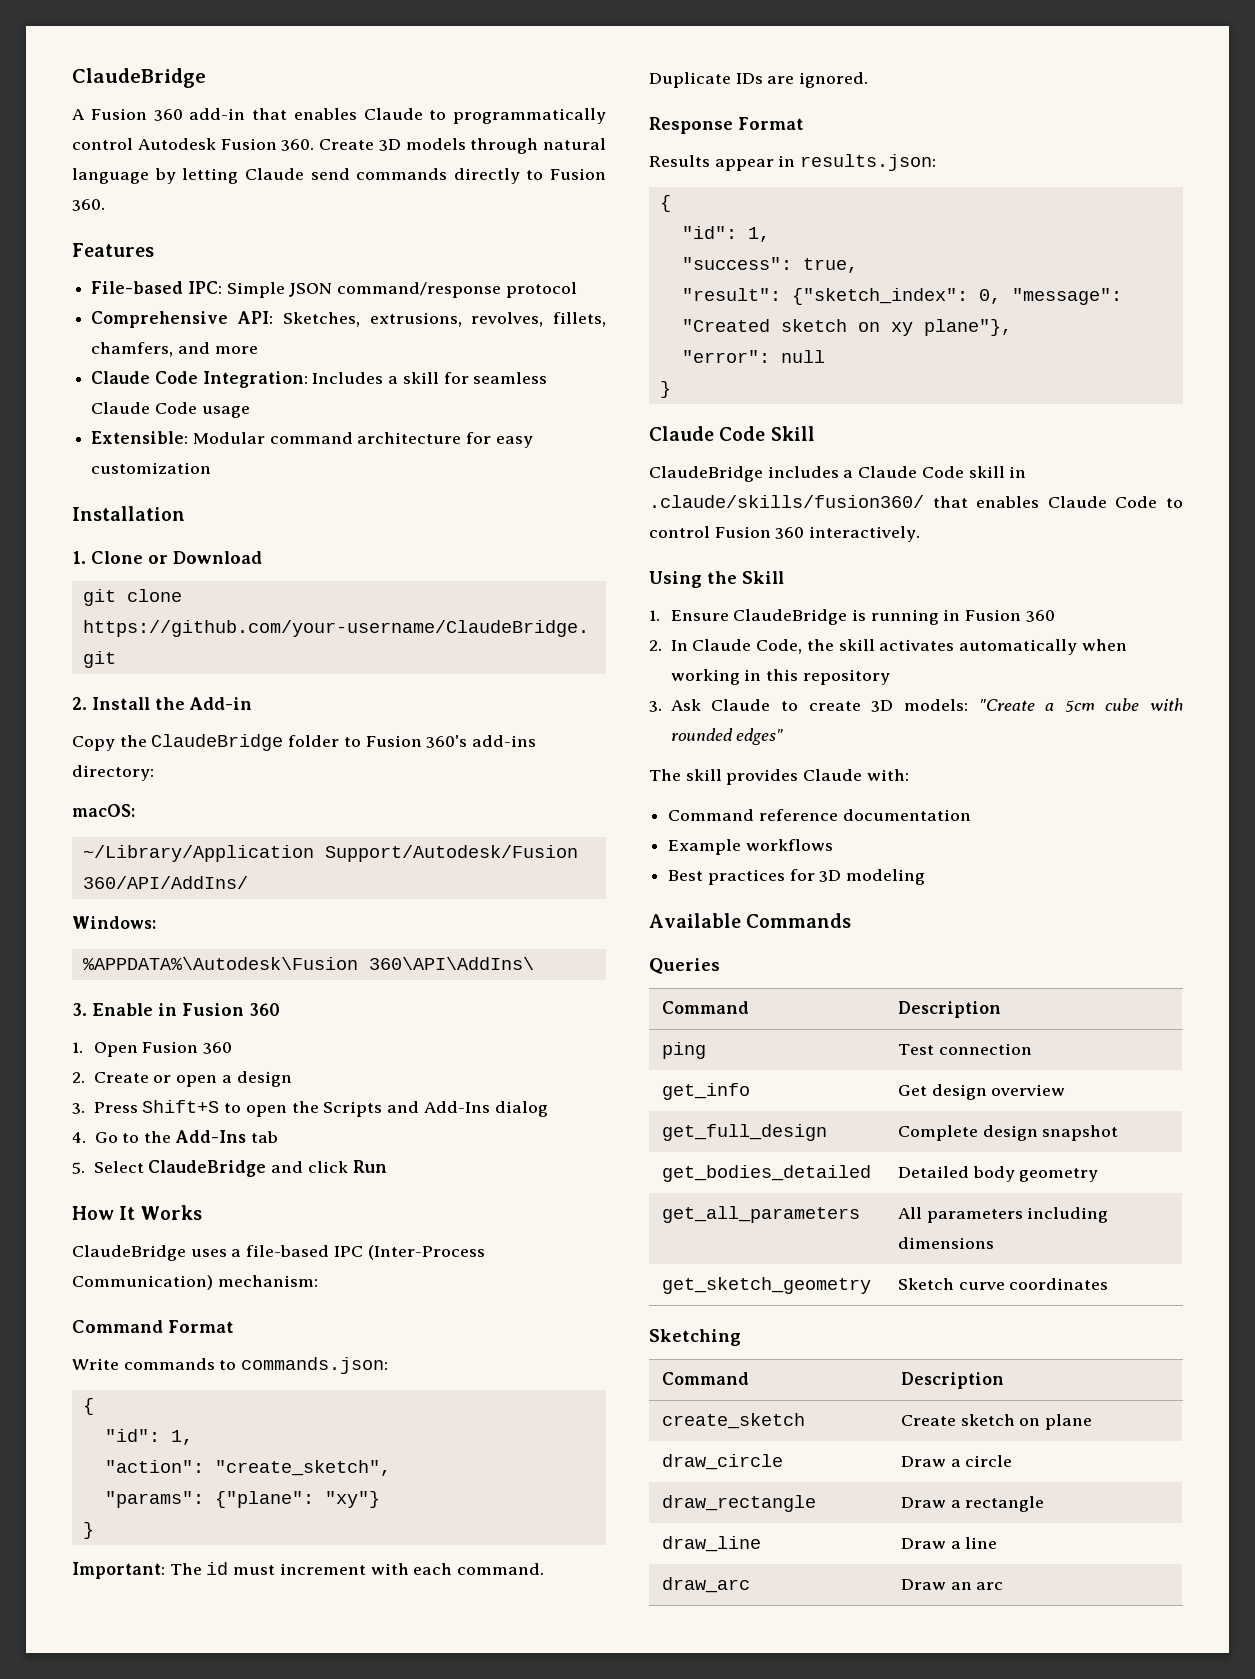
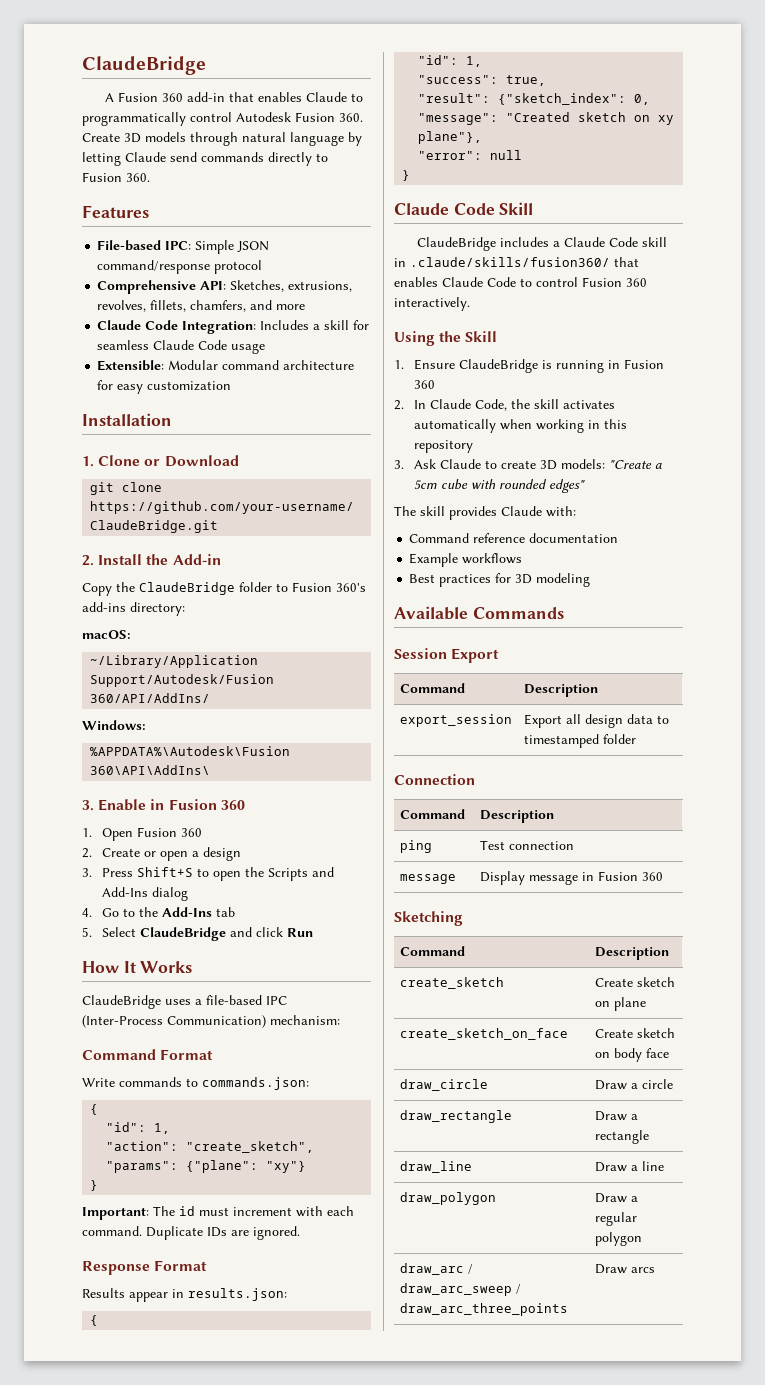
[649,958,720,974] Queries -> [394,648,500,663] [399,683,465,693] [523,684,598,697] [399,714,512,727] [523,714,669,728] [523,734,636,748] [394,774,475,785] Session Export // Command | Description // export_session | Export all design data to timestamped folder // Connection
[662,1083,751,1100] [898,1084,1066,1100] [662,1124,828,1141] [898,1125,1119,1141] [662,1165,872,1182] [898,1166,1099,1182] [662,1206,861,1223] [898,1207,1109,1223] [898,1237,995,1249] [662,1277,872,1294] [898,1278,1109,1290] get_info | Get design overview // get_full_design | Complete design snapshot // get_bodies_detailed | Detailed body geometry // get_all_parameters | All parameters including dimensions // get_sketch_geometry | Sketch curve coordinates -> [399,874,456,884] [479,871,663,885] message | Display message in Fusion 360
(1093, 1422) none -> [399,1028,568,1040] [594,1028,675,1038] [594,1048,669,1062] // create_sketch_on_face | Create sketch on body face
[662,1577,751,1593] [901,1579,1004,1590] draw_arc | Draw an arc -> [399,1192,496,1205] [594,1193,638,1203] [594,1212,637,1226] [594,1232,642,1246] [399,1263,473,1275] [399,1283,521,1296] [399,1303,568,1316] [594,1264,655,1274] draw_polygon | Draw a regular polygon // draw_arc / draw_arc_sweep / draw_arc_three_points | Draw arcs

